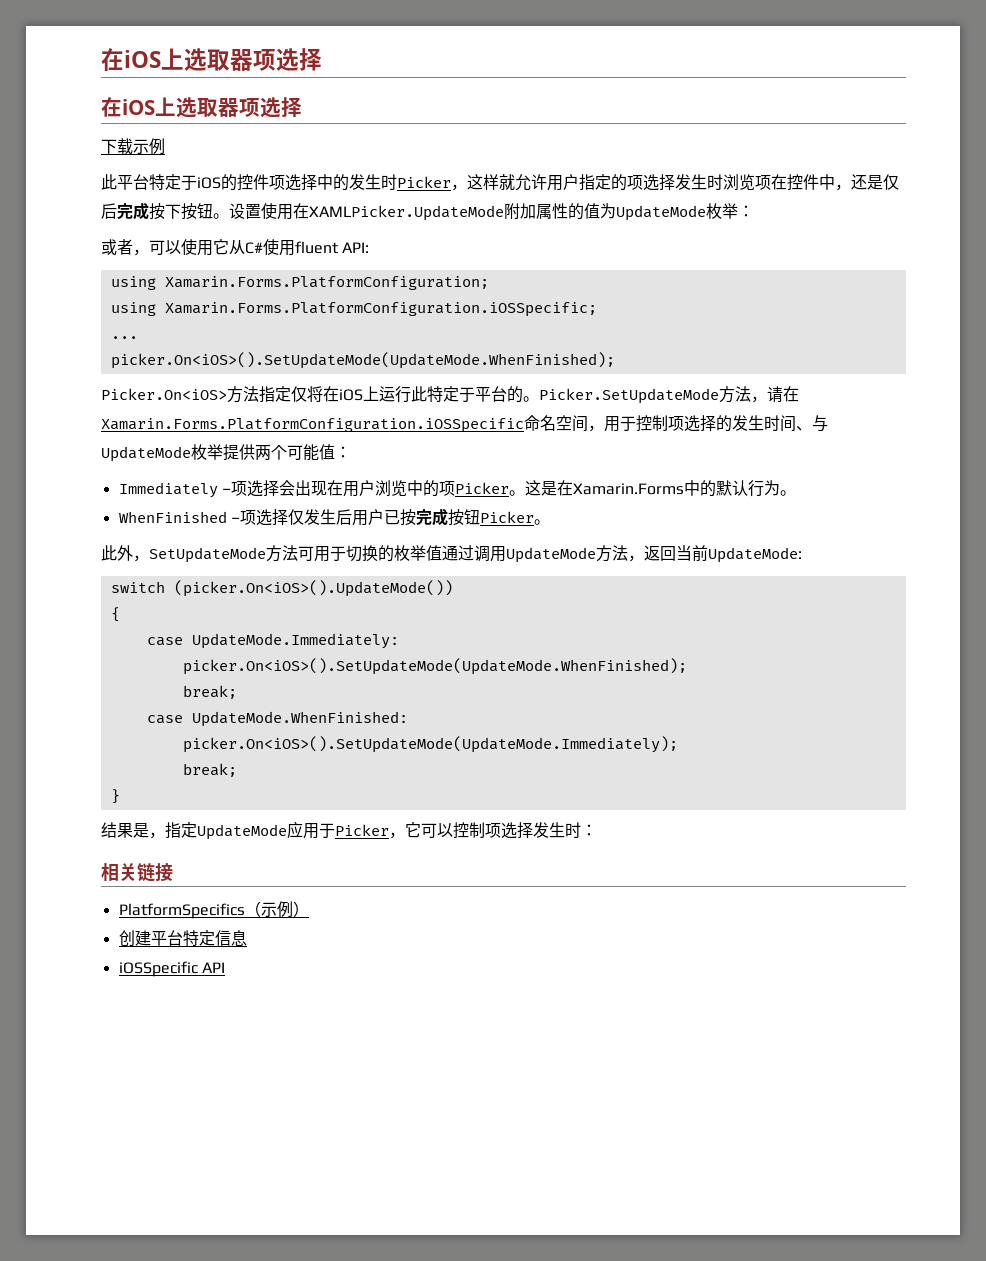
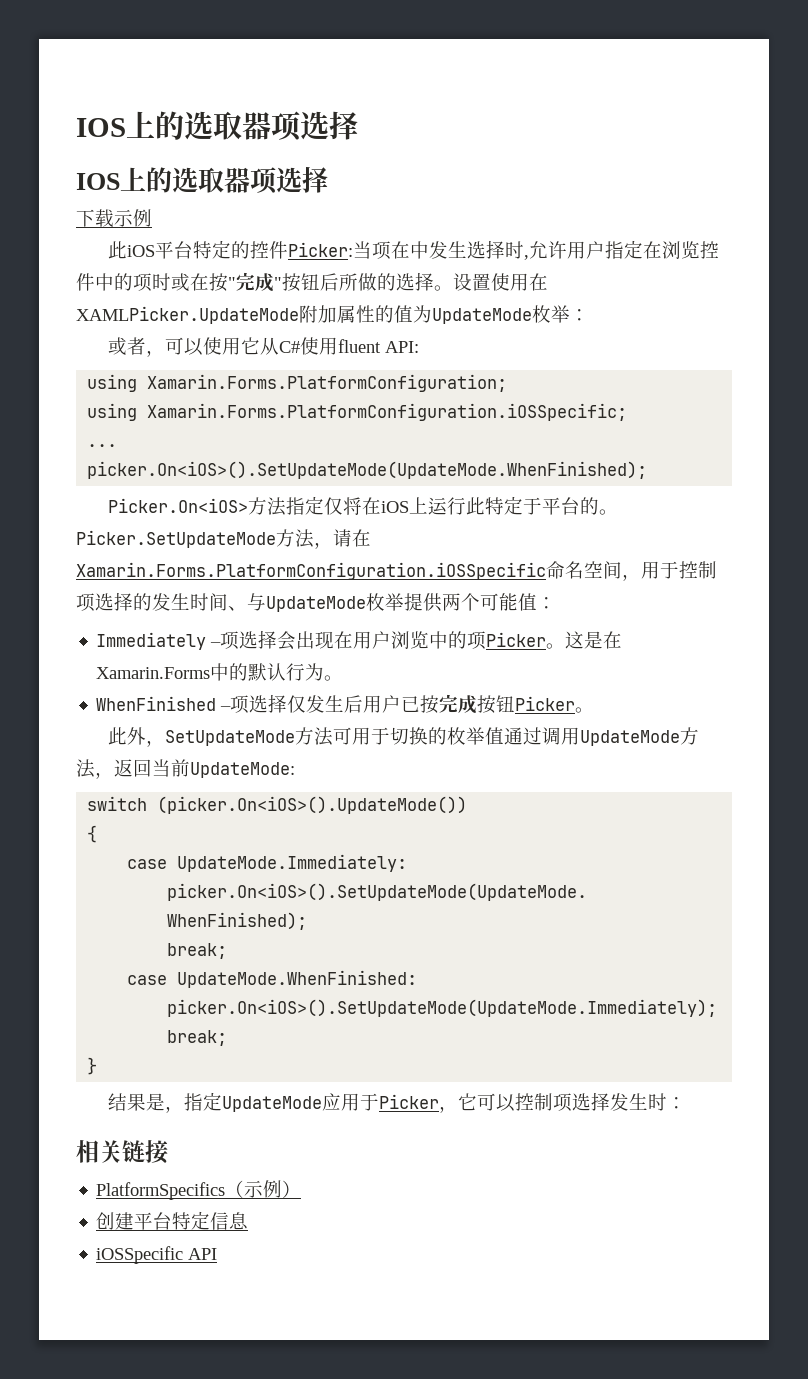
[101,48,322,71] [101,97,176,117] 在iOS上选取器项选择 // 在iOS上 -> [76,111,358,141] [76,167,172,193] IOS上的选取器项选择 // IOS上的
[117,174,899,191] [101,202,213,220] 平台特定于iOS的控件项选择中的发生时Picker，这样就允许用户指定的项选择发生时浏览项在控件中，还是仅后完成按下按钮 -> [127,240,720,260] [76,272,434,292] iOS平台特定的控件Picker:当项在中发生选择时,允许用户指定在浏览控件中的项时或在按"完成"按钮后所做的选择

